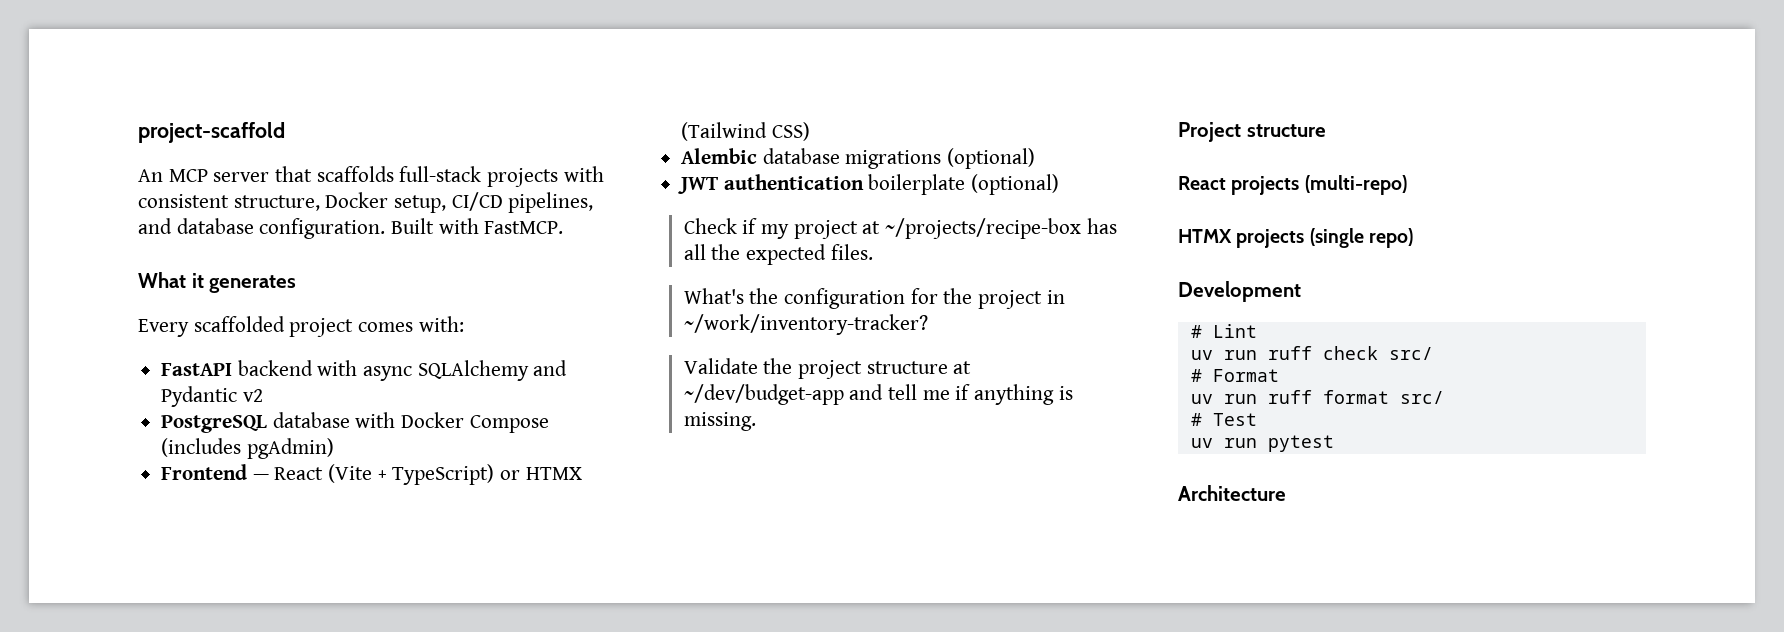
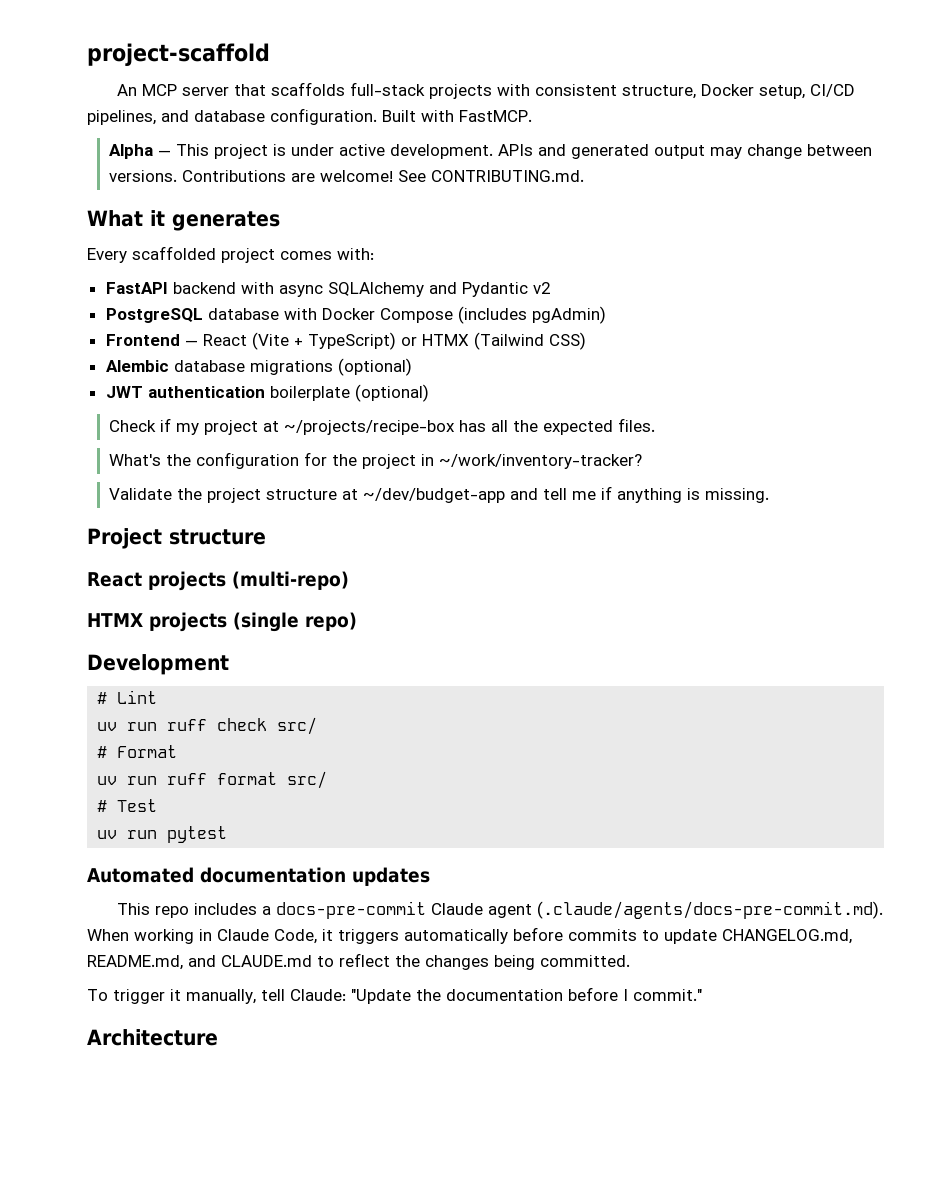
(564, 227) none -> [109,144,873,159] [109,170,585,182] // Alpha — This project is under active development. APIs and generated output may change between versions. Contributions are welcome! See CONTRIBUTING.md.
(1334, 443) none -> [87,867,430,886] [117,901,884,919] [87,927,852,944] [87,953,630,970] [87,987,702,1004] // Automated documentation updates // This repo includes a docs-pre-commit Claude agent (.claude/agents/docs-pre-commit.md). When working in Claude Code, it triggers automatically before commits to update CHANGELOG.md, README.md, and CLAUDE.md to reflect the changes being committed. // To trigger it manually, tell Claude: "Update the documentation before I commit."

